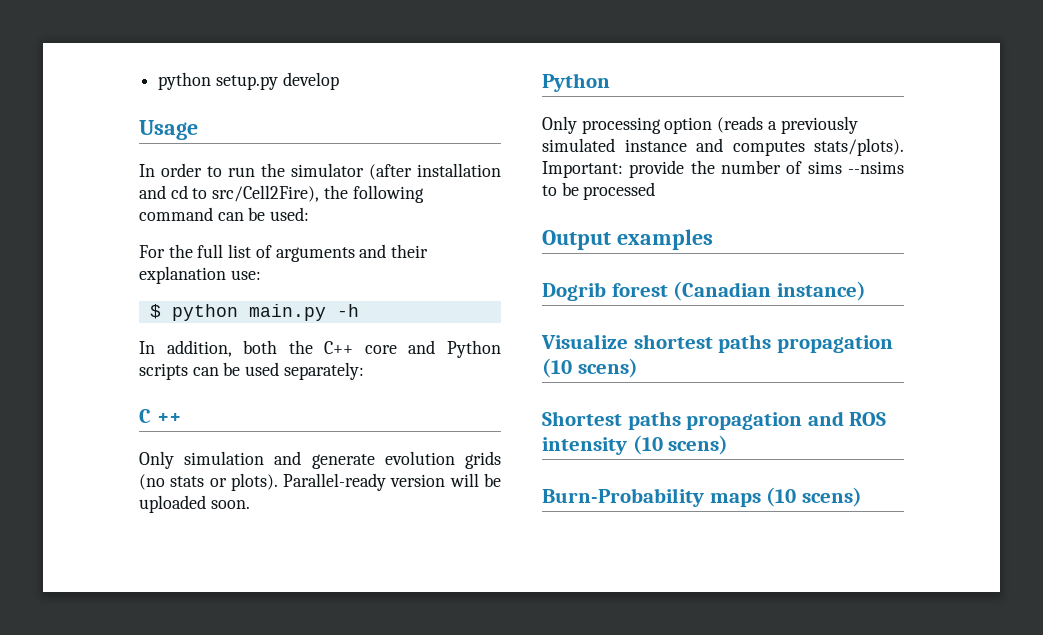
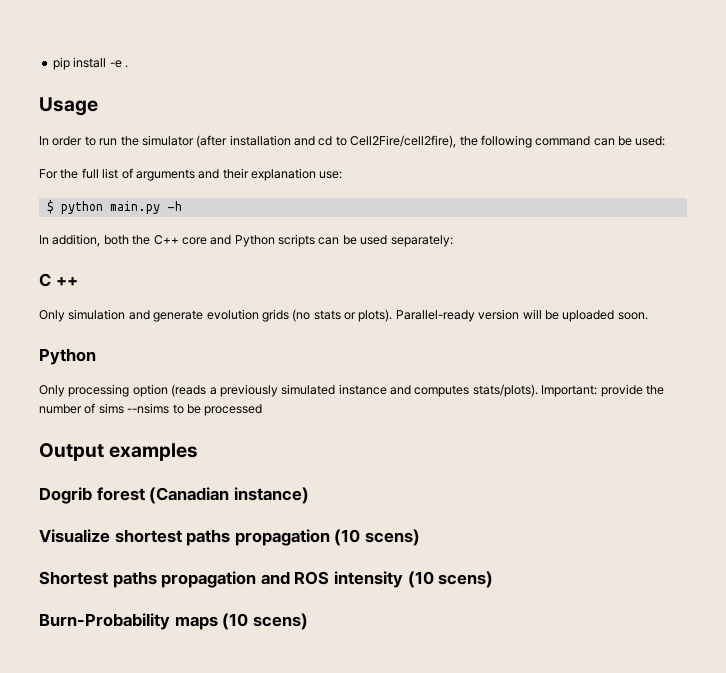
[158,72,339,90] python setup.py develop -> [52,57,128,70] pip install -e .
[212,185,320,202] src/Cell2Fire), -> [350,135,457,148] Cell2Fire/cell2fire),

